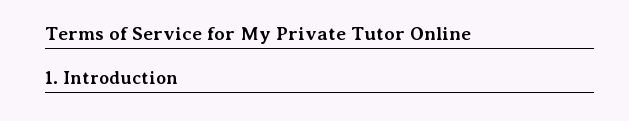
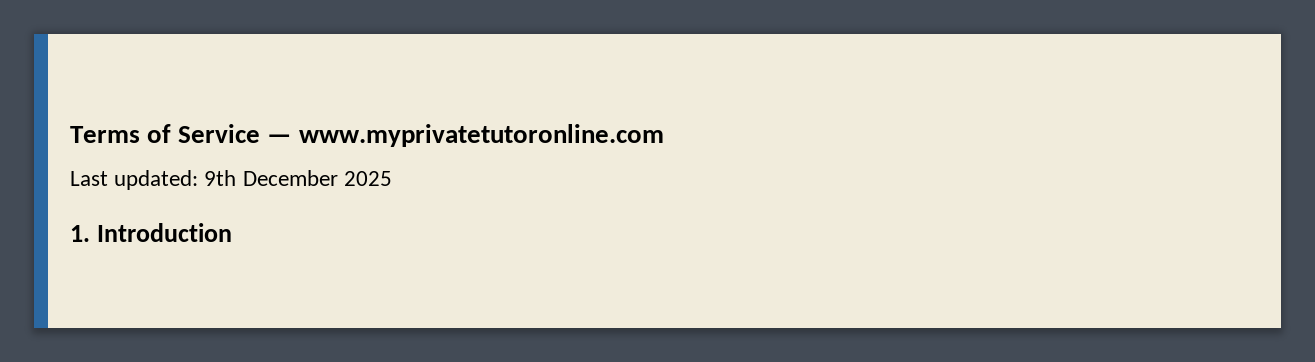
[207,27,471,44] for My Private Tutor Online -> [267,124,664,147] [70,170,392,190] — www.myprivatetutoronline.com // Last updated: 9th December 2025

